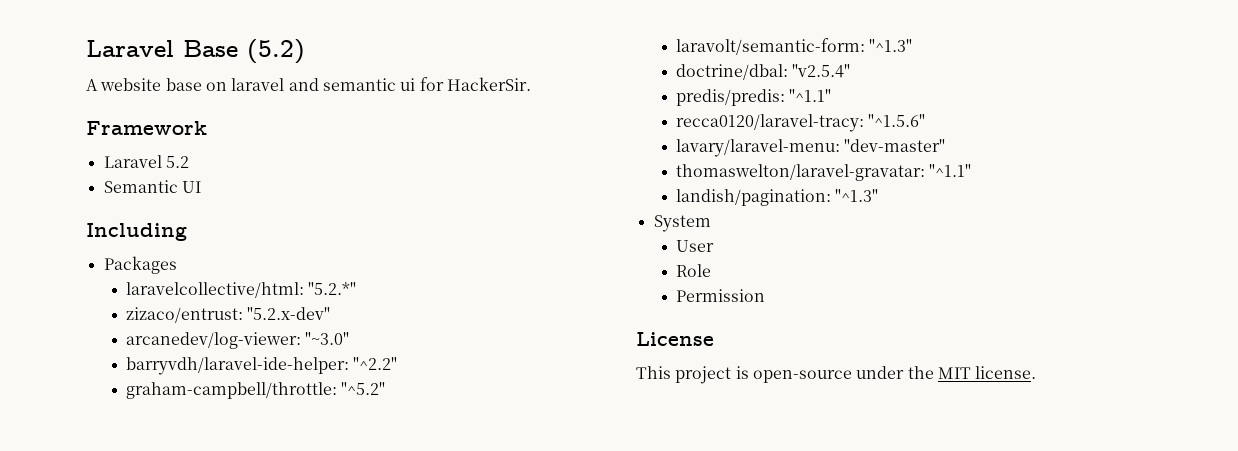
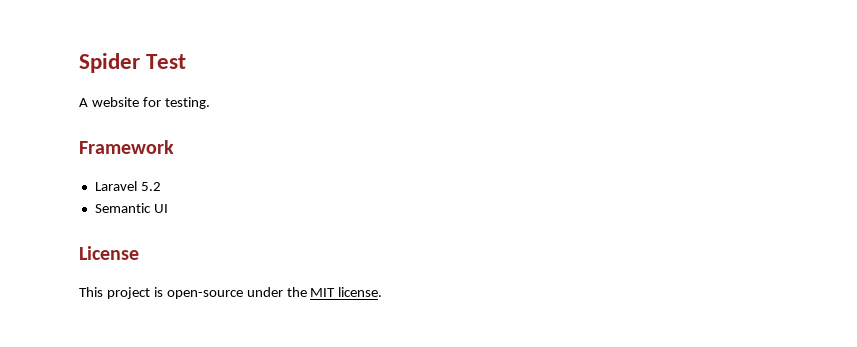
[86,39,305,64] Laravel Base (5.2) -> [79,53,187,73] Spider Test
[165,77,531,91] base on laravel and semantic ui for HackerSir. -> [142,97,210,109] for testing.
[86,223,187,241] [103,256,177,274] [126,282,357,298] [126,307,331,323] [126,332,350,349] [126,357,398,375] [126,382,386,399] [676,38,913,55] [676,64,851,80] [676,89,832,106] [676,114,926,132] [676,139,946,157] [676,164,972,181] [676,189,879,206] [653,215,711,232] [676,240,715,252] [676,264,712,277] [676,289,766,302] // Including // Packages // laravelcollective/html: "5.2.*" // zizaco/entrust: "5.2.x-dev" // arcanedev/log-viewer: "~3.0" // barryvdh/laravel-ide-helper: "^2.2" // graham-campbell/throttle: "^5.2" // laravolt/semantic-form: "^1.3" // doctrine/dbal: "v2.5.4" // predis/predis: "^1.1" // recca0120/laravel-tracy: "^1.5.6" // lavary/laravel-menu: "dev-master" // thomaswelton/laravel-gravatar: "^1.1" // landish/pagination: "^1.3" // System // User // Role // Permission -> (168, 208) none

